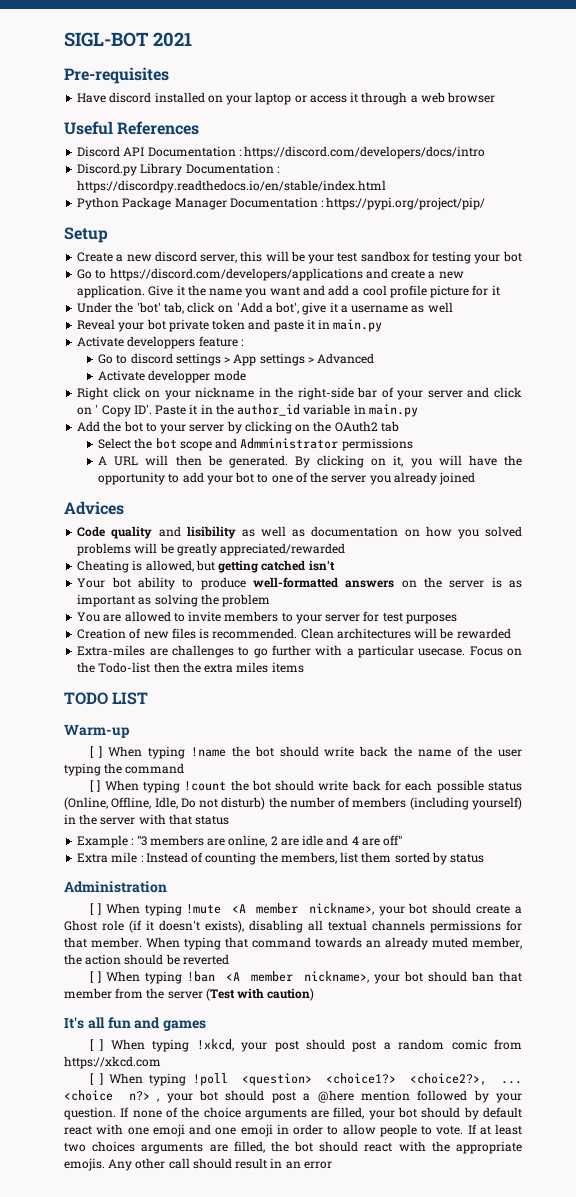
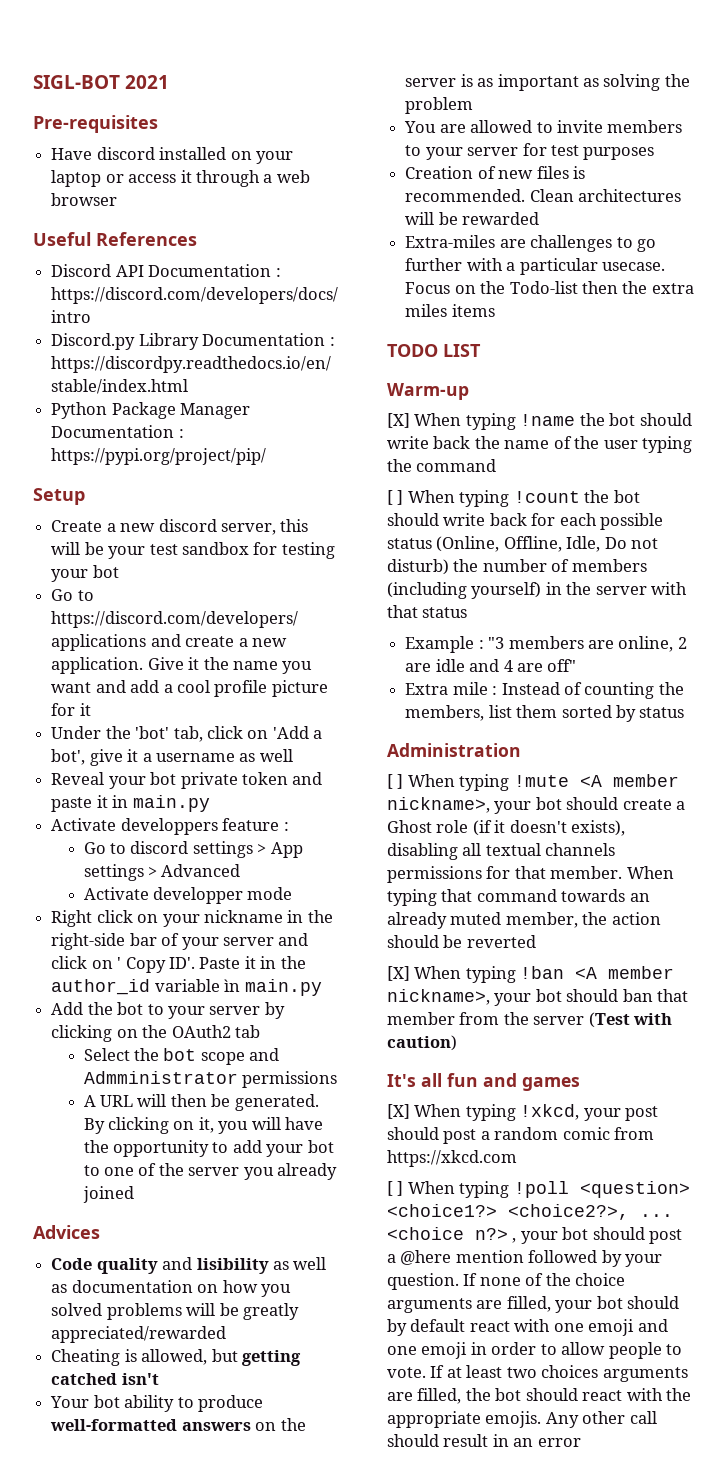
[90,746,102,758] [ ] -> [387,413,410,428] [X]
[90,971,102,983] [ ] -> [387,966,410,981] [X]
[90,1039,104,1051] [ ] -> [387,1104,410,1119] [X]

